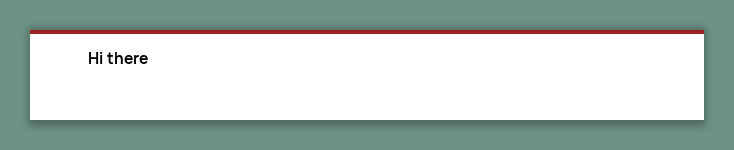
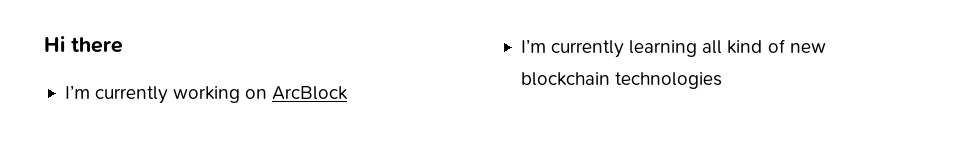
(149, 58) none -> [64,85,349,104] [520,39,826,58] [520,72,723,89] // I’m currently working on ArcBlock // I’m currently learning all kind of new blockchain technologies

